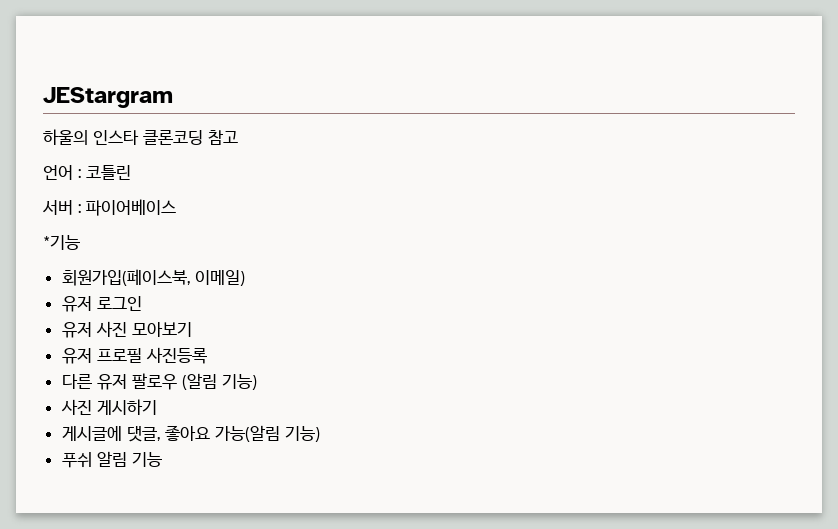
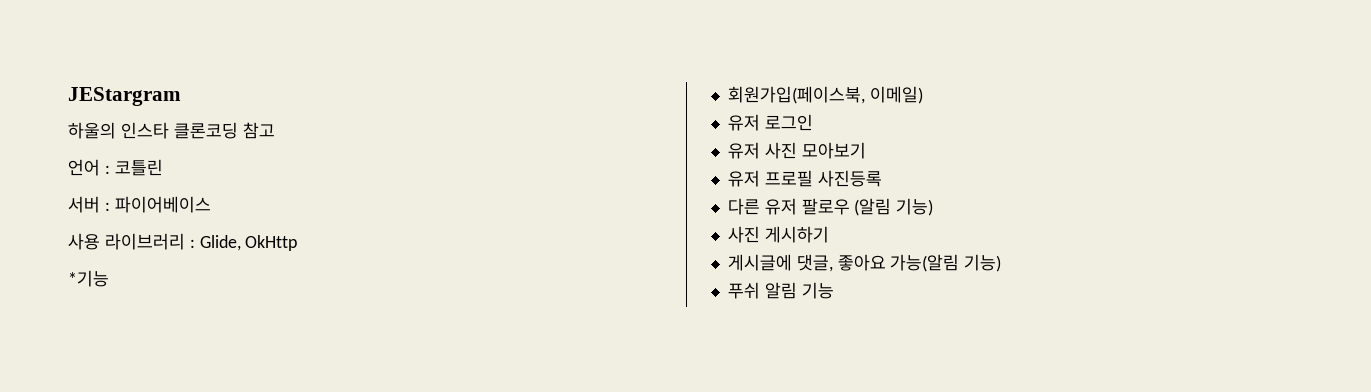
(176, 207) none -> [68,233,298,251] // 사용 라이브러리 : Glide, OkHttp

